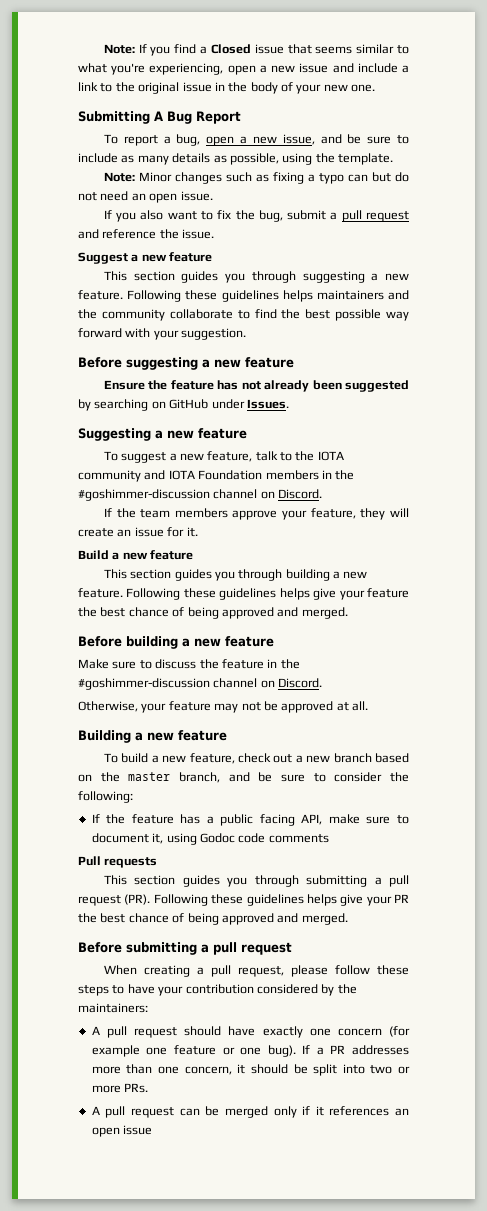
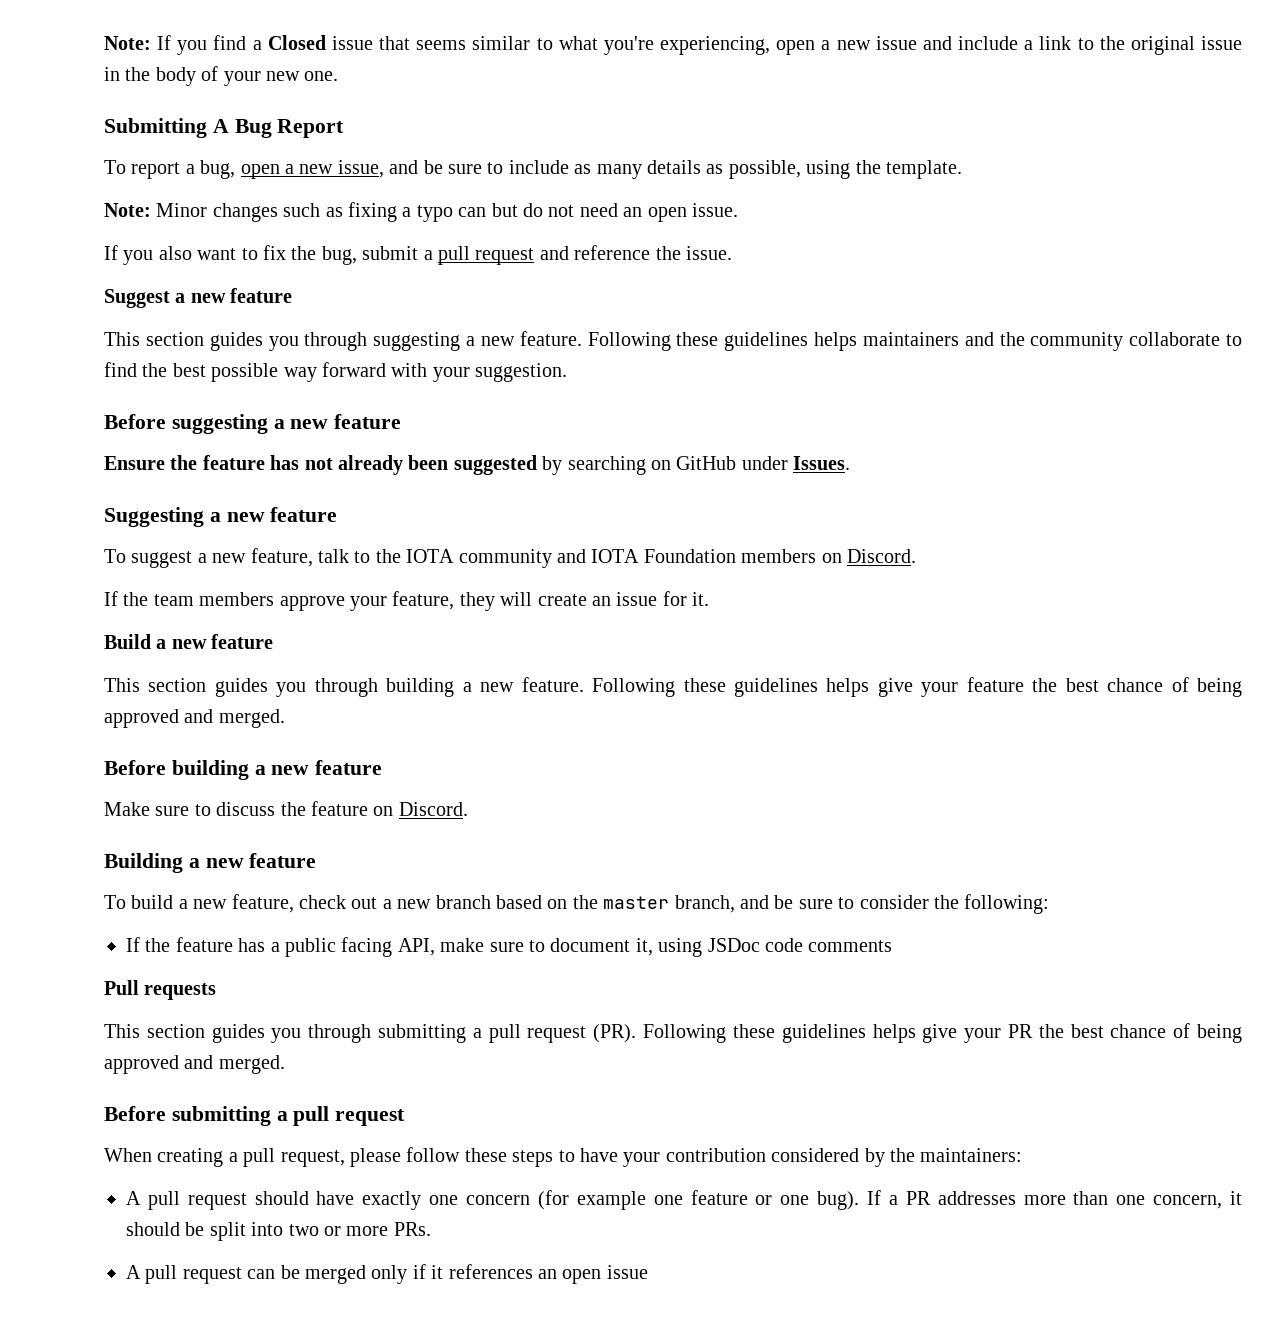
[321,470,355,480] [78,489,258,501] in the #goshimmer-discussion channel -> (817, 556) none
[267,659,300,669] [78,678,323,690] [78,701,368,713] in the #goshimmer-discussion channel on Discord. // Otherwise, your feature may not be approved at all. -> [373,802,468,816] on Discord.
[199,833,235,843] Godoc -> [707,938,760,952] JSDoc

